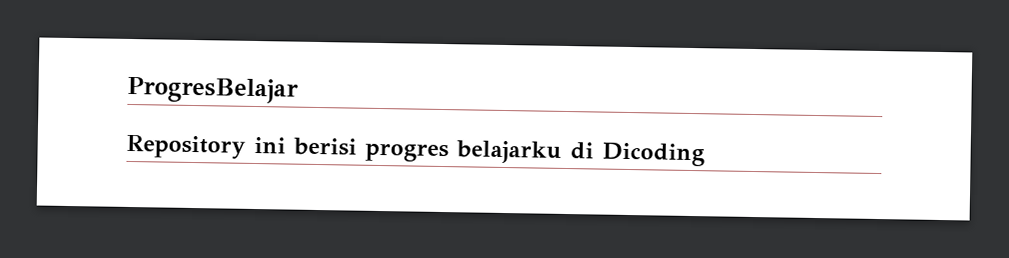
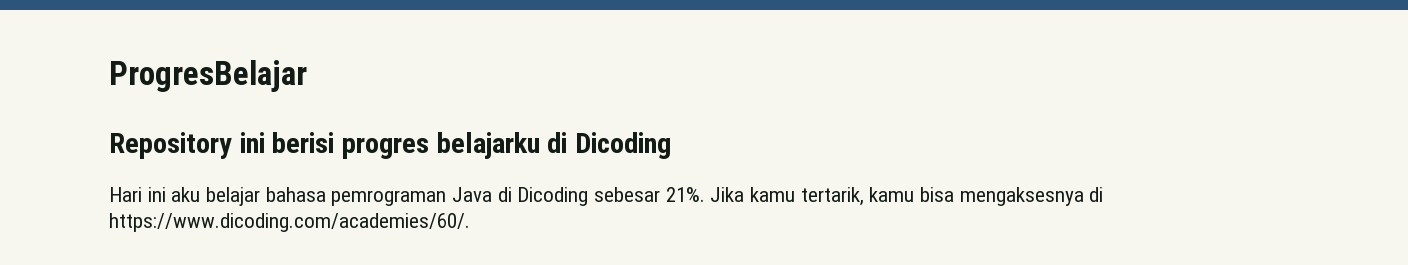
(705, 154) none -> [109,187,1104,206] [109,213,470,232] // Hari ini aku belajar bahasa pemrograman Java di Dicoding sebesar 21%. Jika kamu tertarik, kamu bisa mengaksesnya di https://www.dicoding.com/academies/60/.

